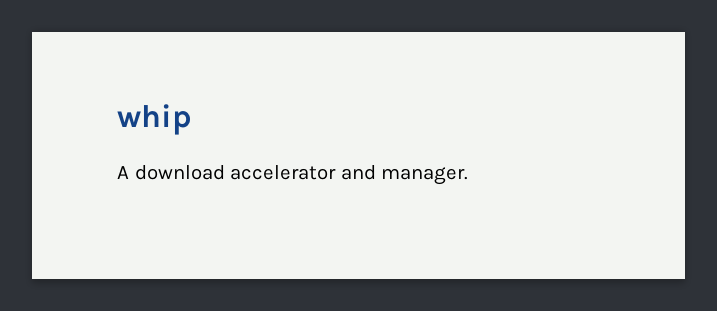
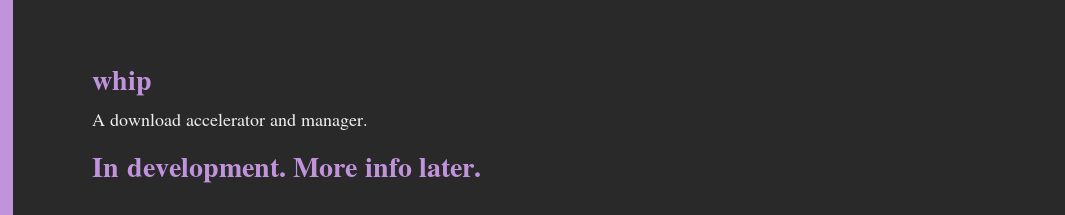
(469, 176) none -> [92,158,482,183] // In development. More info later.

